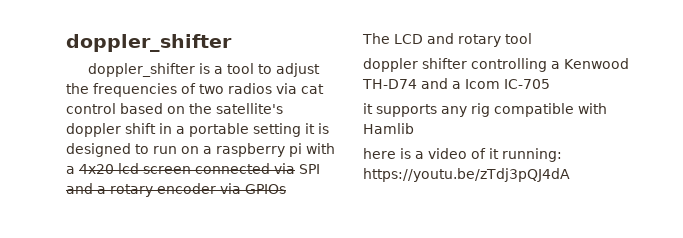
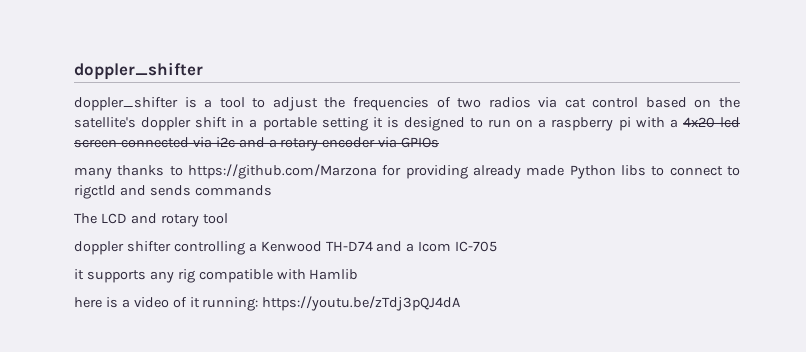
[299,164,320,174] SPI -> [215,137,235,148] i2c
(286, 189) none -> [74,164,740,179] [74,185,272,199] // many thanks to https://github.com/Marzona for providing already made Python libs to connect to rigctld and sends commands

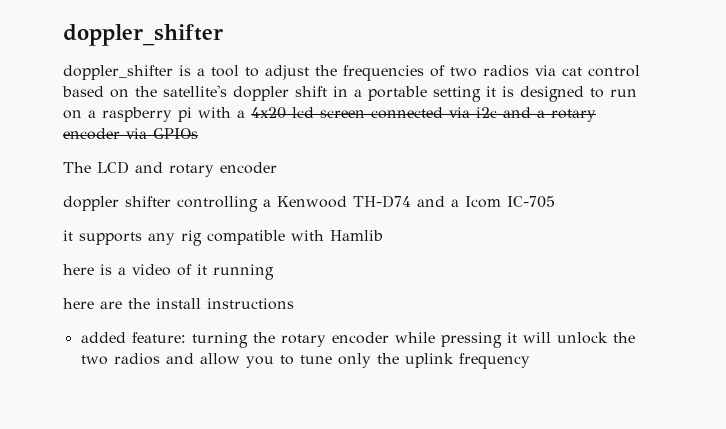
[74,164,740,179] [74,185,272,199] // many thanks to https://github.com/Marzona for providing already made Python libs to connect to rigctld and sends commands -> (198, 133) none
[202,213,228,224] tool -> [220,162,277,174] encoder
[202,296,461,311] running: https://youtu.be/zTdj3pQJ4dA -> [213,264,274,280] [63,298,294,310] [80,332,635,348] [80,353,530,369] running // here are the install instructions // added feature: turning the rotary encoder while pressing it will unlock the two radios and allow you to tune only the uplink frequency

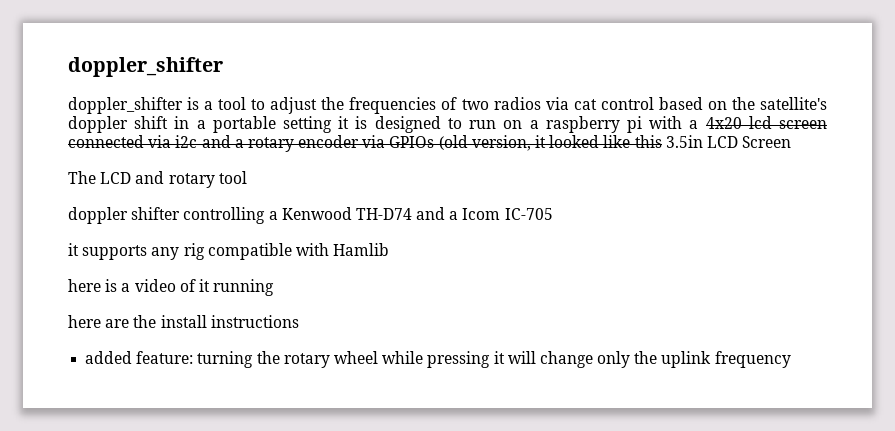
(198, 133) none -> [438,135,792,151] (old version, it looked like this 3.5in LCD Screen
[220,162,277,174] encoder -> [218,171,247,184] tool
[331,332,389,344] encoder -> [333,351,378,364] wheel
[556,332,635,344] [80,353,332,368] unlock the two radios and allow you to tune -> [539,351,593,368] change

